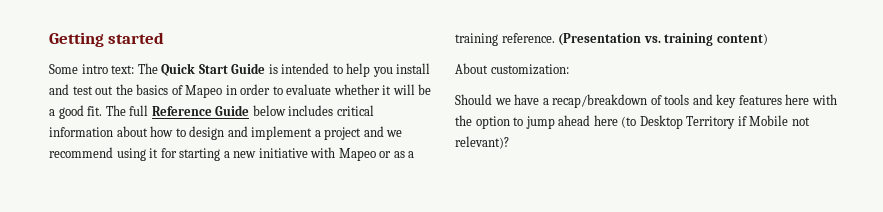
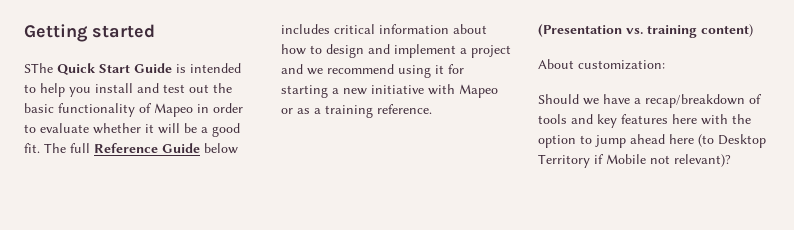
[49,63,158,74] Some intro text: The -> [24,63,53,73] SThe
[136,84,169,95] basics -> [24,103,135,117] basic functionality

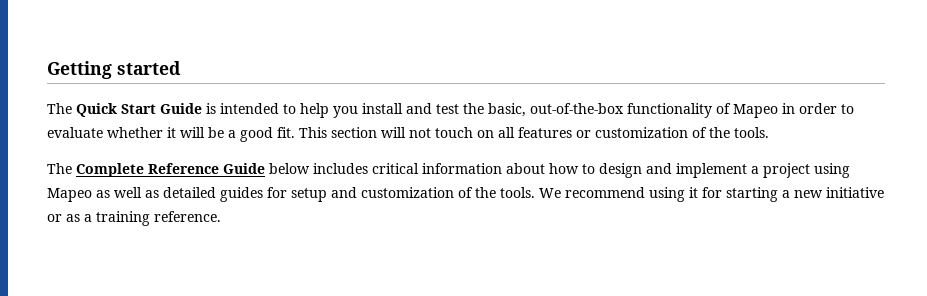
[24,63,53,73] SThe -> [47,103,72,114] The
[189,83,232,93] [24,103,54,113] out the basic -> [463,103,624,117] the basic, out-of-the-box
[44,143,90,153] The full -> [299,127,769,138] [47,163,144,177] This section will not touch on all features or customization of the tools. // The Complete
[281,64,323,75] and we -> [814,163,850,178] [47,187,561,202] using Mapeo as well as detailed guides for setup and customization of the tools. We
[428,84,498,98] with Mapeo -> (884, 192) none
[538,24,753,38] [538,59,665,70] [538,94,762,108] [538,114,751,128] [538,134,766,148] [538,154,731,168] (Presentation vs. training content) // About customization: // Should we have a recap/breakdown of tools and key features here with the option to jump ahead here (to Desktop Territory if Mobile not relevant)? -> (221, 216) none

